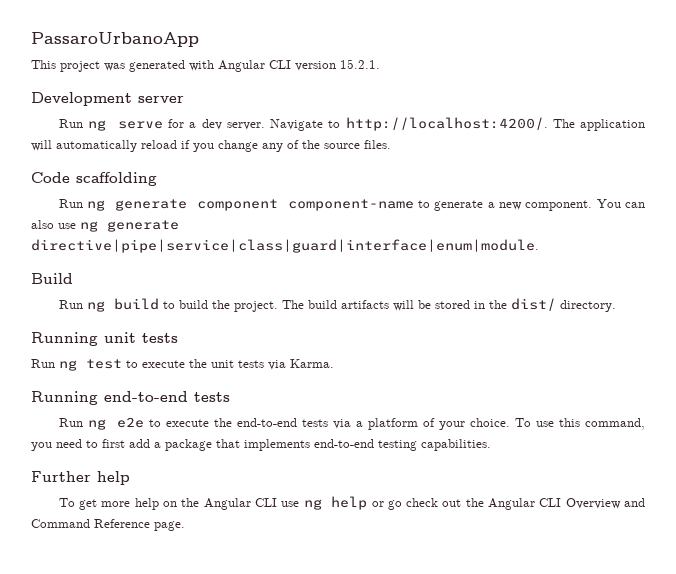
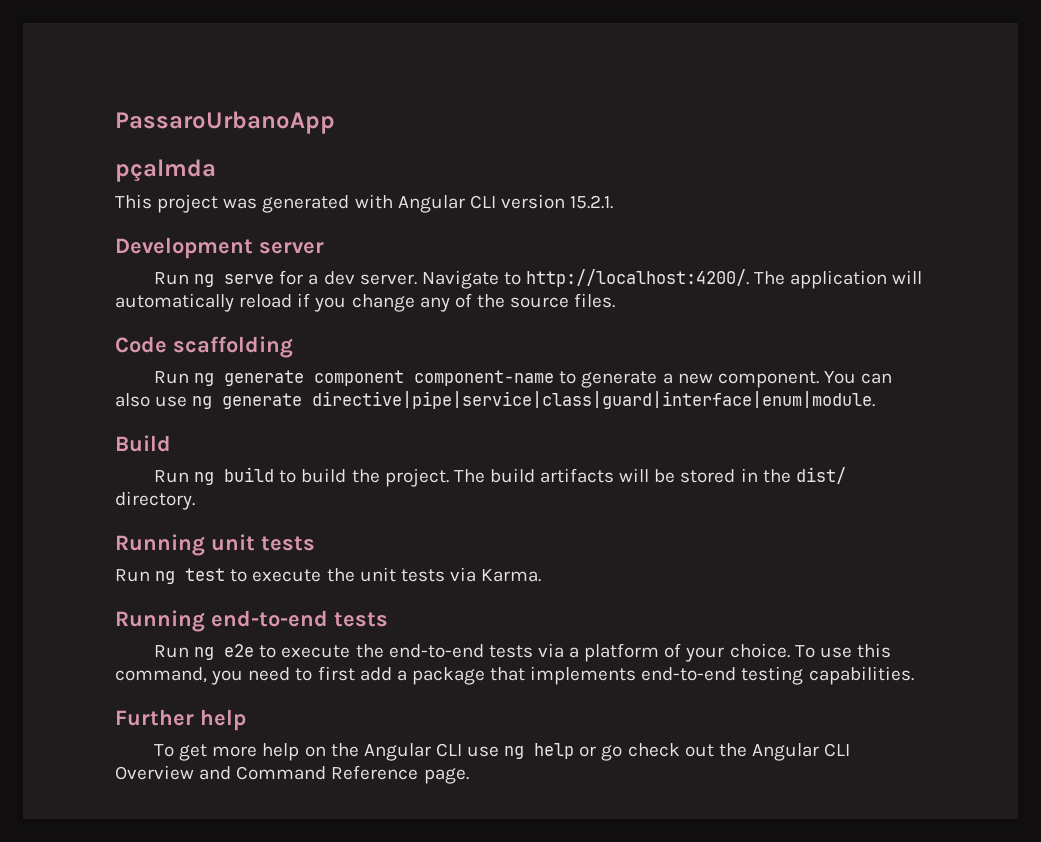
(199, 39) none -> [115,159,216,182] // pçalmda

